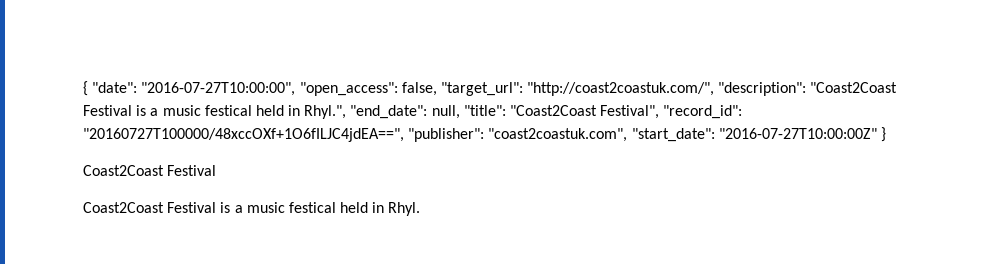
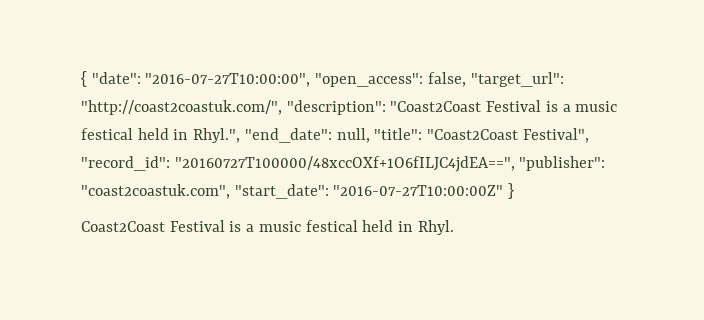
[83,202,217,213] // Coast2Coast Festival -> (225, 226) none

